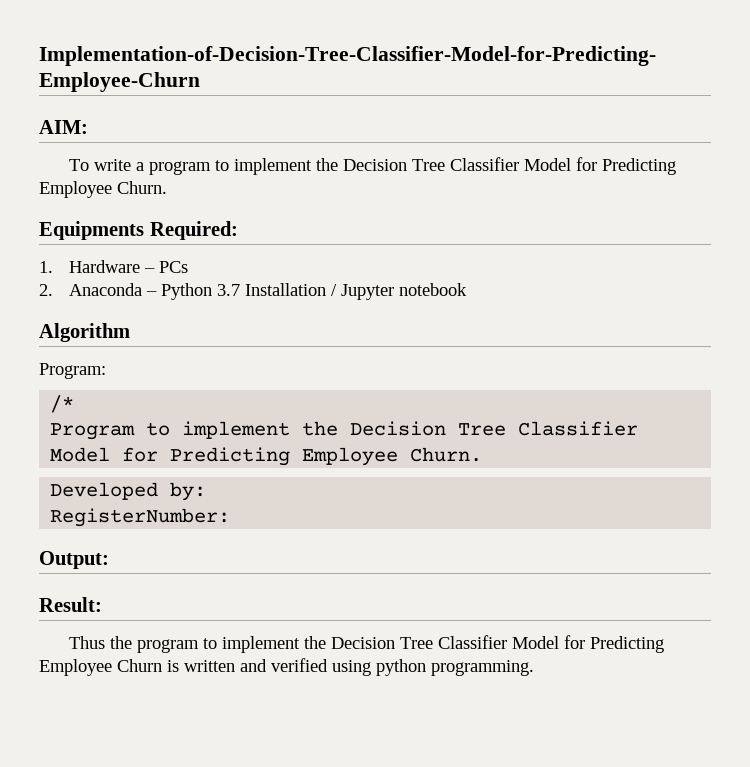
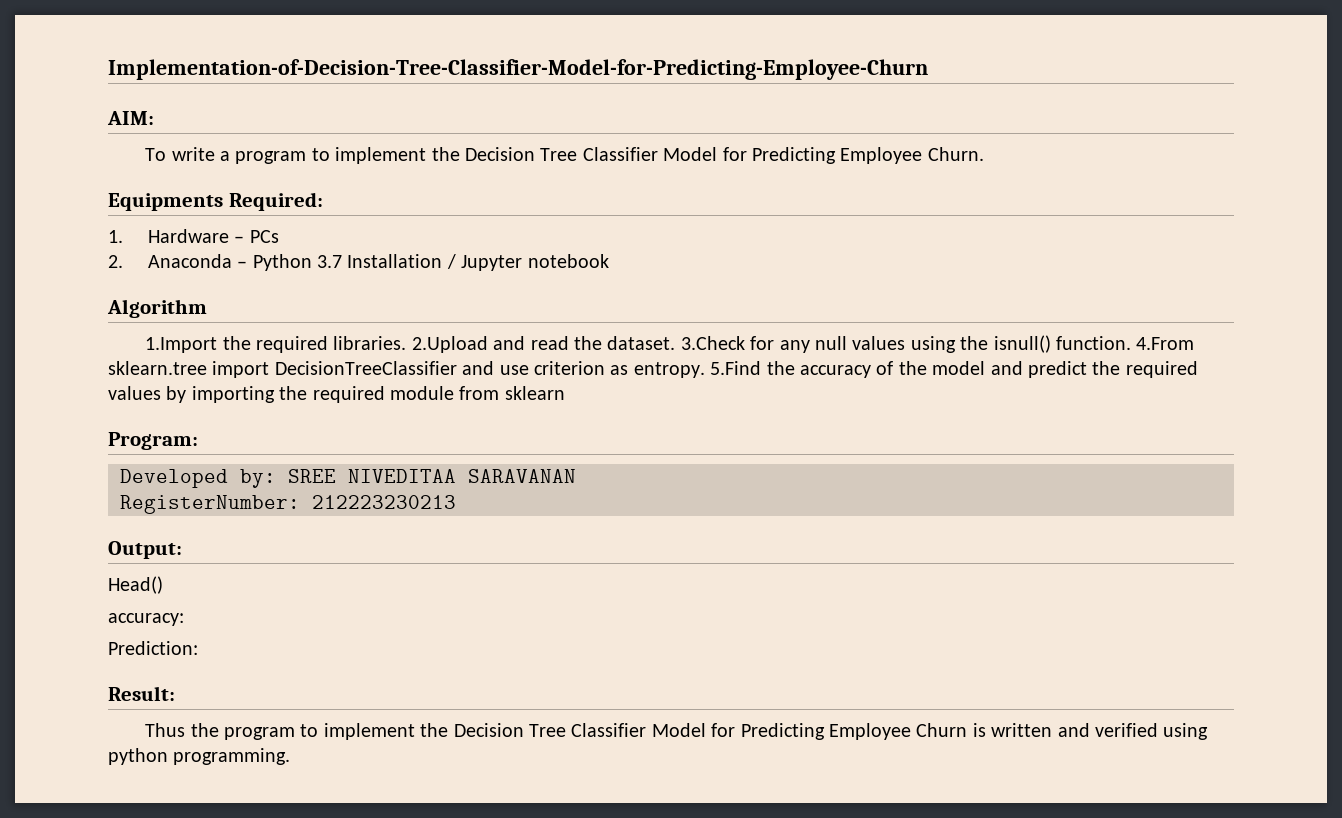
[39,363,106,379] [50,395,75,413] [50,421,639,440] [50,447,483,466] Program: // /* // Program to implement the Decision Tree Classifier Model for Predicting Employee Churn. -> [145,335,1195,353] [108,361,1198,378] [108,386,565,403] [108,432,198,450] 1.Import the required libraries. 2.Upload and read the dataset. 3.Check for any null values using the isnull() function. 4.From sklearn.tree import DecisionTreeClassifier and use criterion as entropy. 5.Find the accuracy of the model and predict the required values by importing the required module from sklearn // Program:
(207, 491) none -> [288,469,576,483] SREE NIVEDITAA SARAVANAN
(231, 517) none -> [312,495,456,509] 212223230213
(109, 560) none -> [108,576,163,594] [108,613,184,626] [108,641,198,655] // Head() // accuracy: // Prediction:

